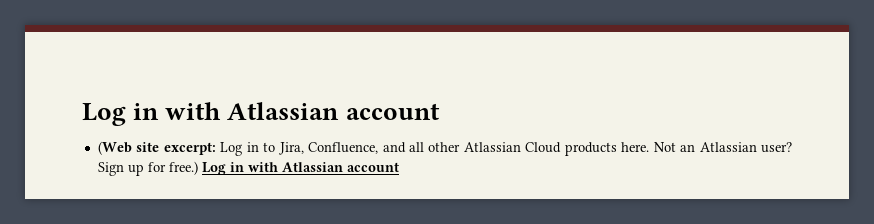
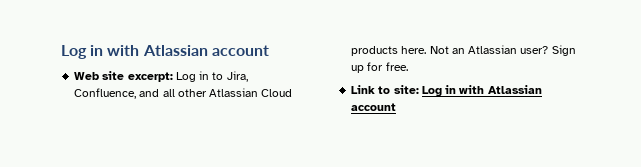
[97,141,132,155] (Web -> [74,72,100,80] Web
[168,161,198,175] free.) -> [385,62,408,71] [351,85,419,94] free. // Link to site:

